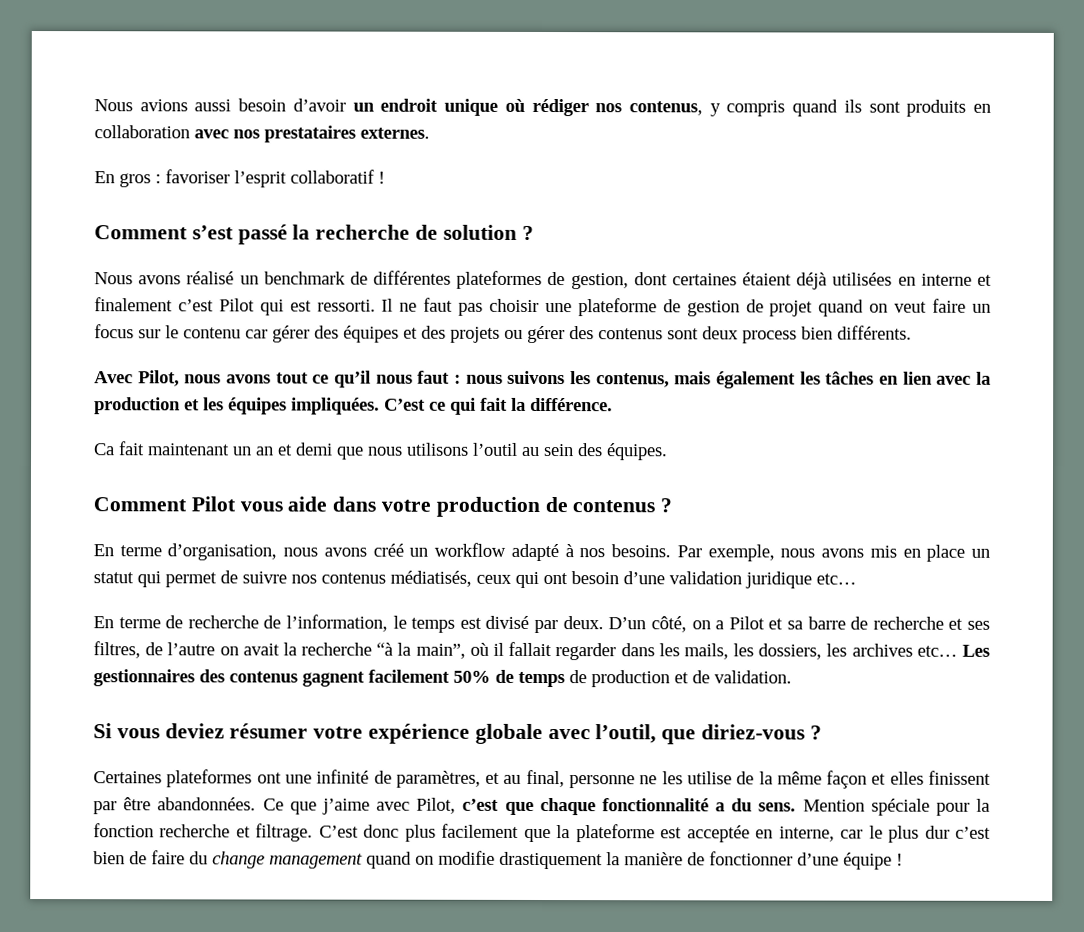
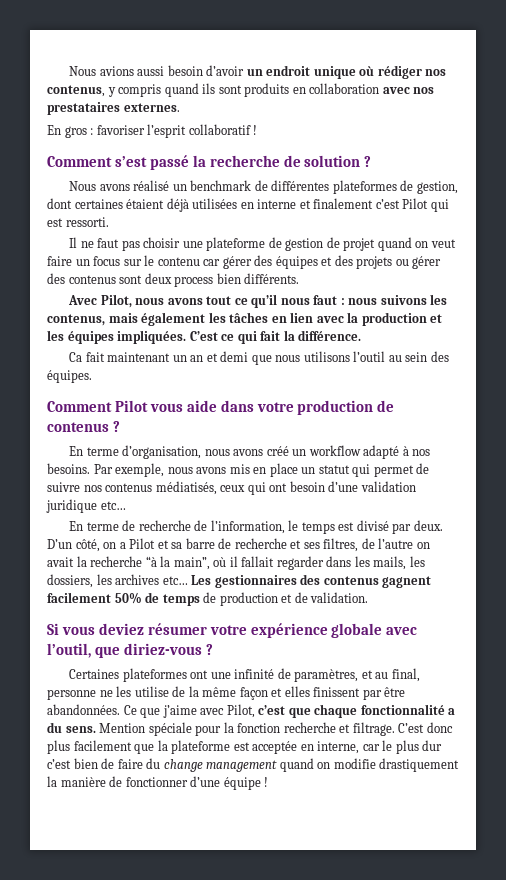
(376, 305) none -> (109, 222) //

